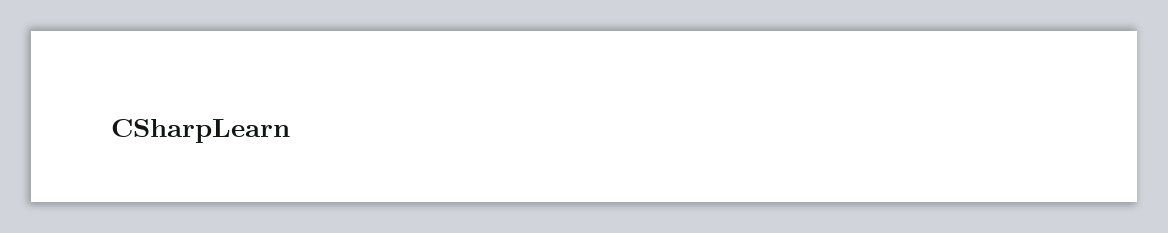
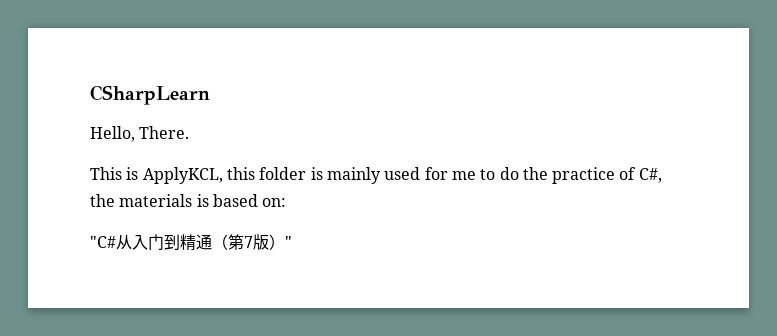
(290, 131) none -> [90,126,190,142] [90,167,662,184] [90,194,287,207] [90,234,292,250] // Hello, There. // This is ApplyKCL, this folder is mainly used for me to do the practice of C#, the materials is based on: // "C#从入门到精通（第7版）"

